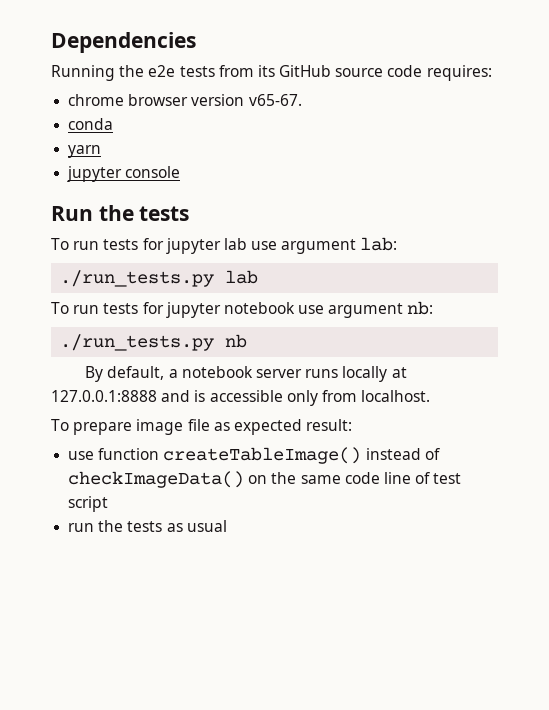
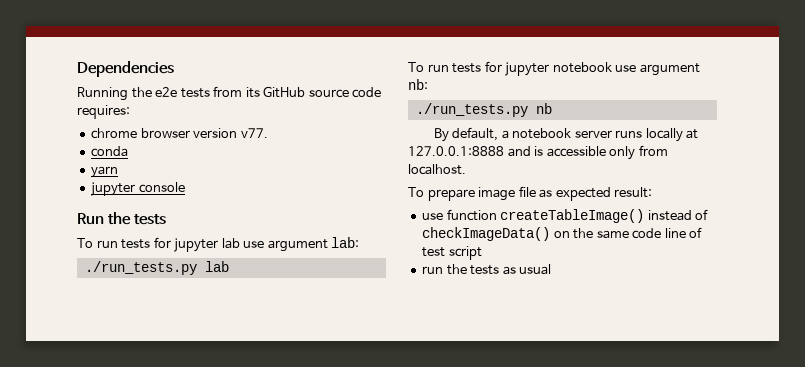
[248,94,302,106] v65-67. -> [240,128,268,138] v77.

